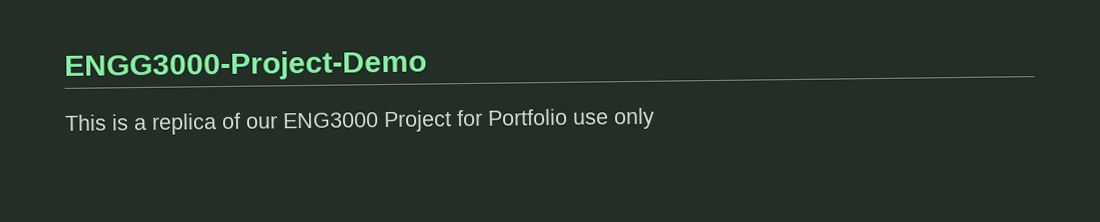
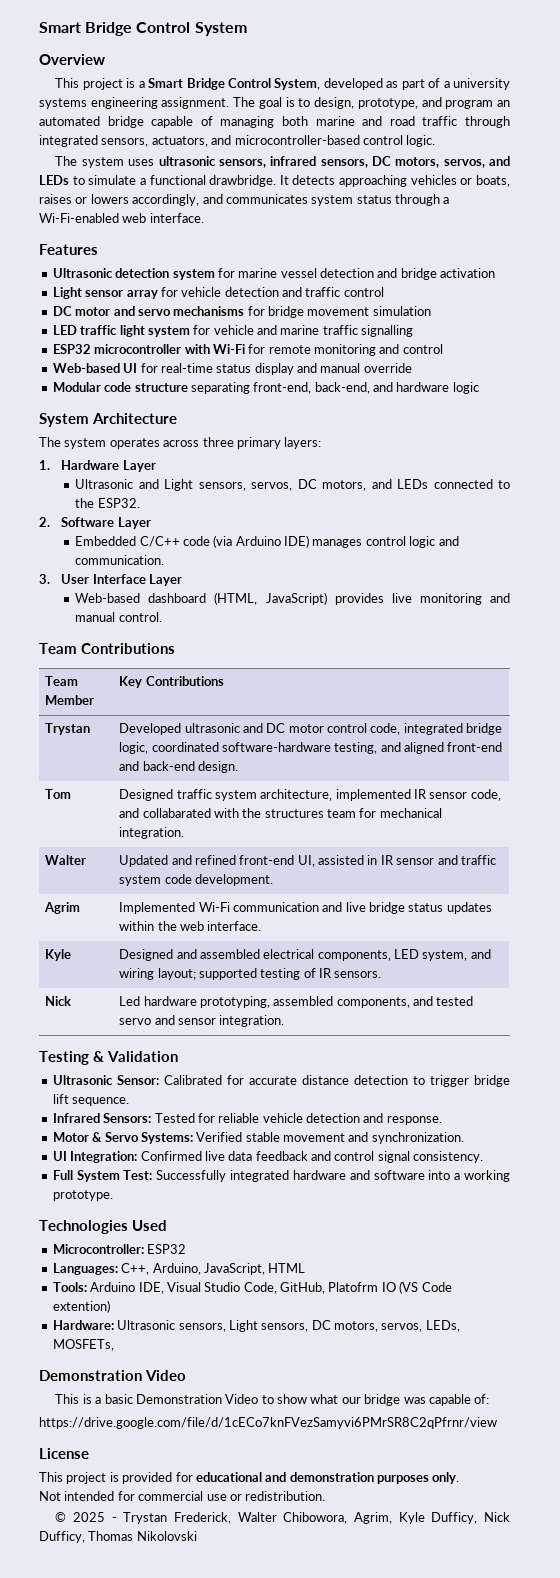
[64,49,427,82] [65,107,655,135] ENGG3000-Project-Demo // This is a replica of our ENG3000 Project for Portfolio use only -> [39,22,247,36] [39,54,105,65] [55,78,511,90] [39,97,511,109] [39,116,511,128] [39,135,436,147] [55,156,510,168] [39,175,510,187] [39,194,450,206] [39,213,204,223] [39,244,98,255] [52,268,496,280] [52,287,384,299] [52,306,431,318] [52,325,414,337] [52,344,443,356] [52,363,412,375] [52,382,479,394] [39,413,177,427] [39,437,322,449] [39,460,156,472] [75,479,511,491] [75,498,140,508] [39,517,151,529] [75,535,459,548] [75,555,165,565] [39,574,183,586] [75,592,510,605] [75,612,162,622] [39,643,175,654] [45,676,79,686] [45,695,95,705] [119,676,224,688] [45,723,91,735] [119,723,503,735] [119,742,503,754] [119,761,238,773] [45,789,72,799] [119,789,501,801] [119,808,442,818] [119,827,185,839] [45,855,87,865] [119,855,496,867] [119,874,273,886] [44,902,81,914] [119,902,492,914] [119,921,262,931] [45,949,72,961] [119,949,491,961] [119,968,382,980] [45,996,72,1006] [119,996,474,1008] [119,1015,285,1027] [39,1051,178,1065] [52,1075,510,1087] [52,1094,130,1106] [52,1113,442,1125] [52,1132,464,1144] [52,1151,484,1163] [52,1170,510,1182] [52,1190,113,1201] [39,1220,167,1234] [52,1244,187,1254] [52,1263,306,1275] [52,1281,452,1294] [52,1300,110,1313] [52,1320,460,1332] [52,1339,114,1351] [39,1370,186,1381] [55,1394,490,1406] [39,1417,497,1429] [39,1448,89,1459] [39,1472,460,1484] [39,1491,326,1501] [55,1512,510,1524] [39,1531,197,1543] Smart Bridge Control System // Overview // This project is a Smart Bridge Control System, developed as part of a university systems engineering assignment. The goal is to design, prototype, and program an automated bridge capable of managing both marine and road traffic through integrated sensors, actuators, and microcontroller-based control logic. // The system uses ultrasonic sensors, infrared sensors, DC motors, servos, and LEDs to simulate a functional drawbridge. It detects approaching vehicles or boats, raises or lowers accordingly, and communicates system status through a Wi-Fi-enabled web interface. // Features // Ultrasonic detection system for marine vessel detection and bridge activation // Light sensor array for vehicle detection and traffic control // DC motor and servo mechanisms for bridge movement simulation // LED traffic light system for vehicle and marine traffic signalling // ESP32 microcontroller with Wi-Fi for remote monitoring and control // Web-based UI for real-time status display and manual override // Modular code structure separating front-end, back-end, and hardware logic // System Architecture // The system operates across three primary layers: // 1. Hardware Layer // Ultrasonic and Light sensors, servos, DC motors, and LEDs connected to the ESP32. // 2. Software Layer // Embedded C/C++ code (via Arduino IDE) manages control logic and communication. // 3. User Interface Layer // Web-based dashboard (HTML, JavaScript) provides live monitoring and manual control. // Team Contributions // Team Member | Key Contributions // Trystan | Developed ultrasonic and DC motor control code, integrated bridge logic, coordinated software-hardware testing, and aligned front-end and back-end design. // Tom | Designed traffic system architecture, implemented IR sensor code, and collabarated with the structures team for mechanical integration. // Walter | Updated and refined front-end UI, assisted in IR sensor and traffic system code development. // Agrim | Implemented Wi-Fi communication and live bridge status updates within the web interface. // Kyle | Designed and assembled electrical components, LED system, and wiring layout; supported testing of IR sensors. // Nick | Led hardware prototyping, assembled components, and tested servo and sensor integration. // Testing & Validation // Ultrasonic Sensor: Calibrated for accurate distance detection to trigger bridge lift sequence. // Infrared Sensors: Tested for reliable vehicle detection and response. // Motor & Servo Systems: Verified stable movement and synchronization. // UI Integration: Confirmed live data feedback and control signal consistency. // Full System Test: Successfully integrated hardware and software into a working prototype. // Technologies Used // Microcontroller: ESP32 // Languages: C++, Arduino, JavaScript, HTML // Tools: Arduino IDE, Visual Studio Code, GitHub, Platofrm IO (VS Code extention) // Hardware: Ultrasonic sensors, Light sensors, DC motors, servos, LEDs, MOSFETs, // Demonstration Video // This is a basic Demonstration Video to show what our bridge was capable of: // https://drive.google.com/file/d/1cECo7knFVezSamyvi6PMrSR8C2qPfrnr/view // License // This project is provided for educational and demonstration purposes only. // Not intended for commercial use or redistribution. // © 2025 - Trystan Frederick, Walter Chibowora, Agrim, Kyle Dufficy, Nick Dufficy, Thomas Nikolovski

